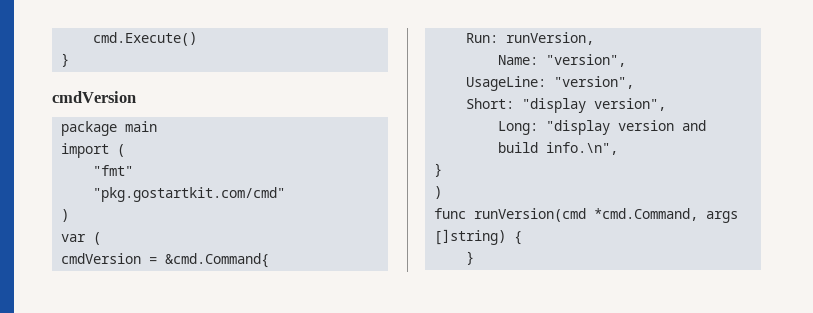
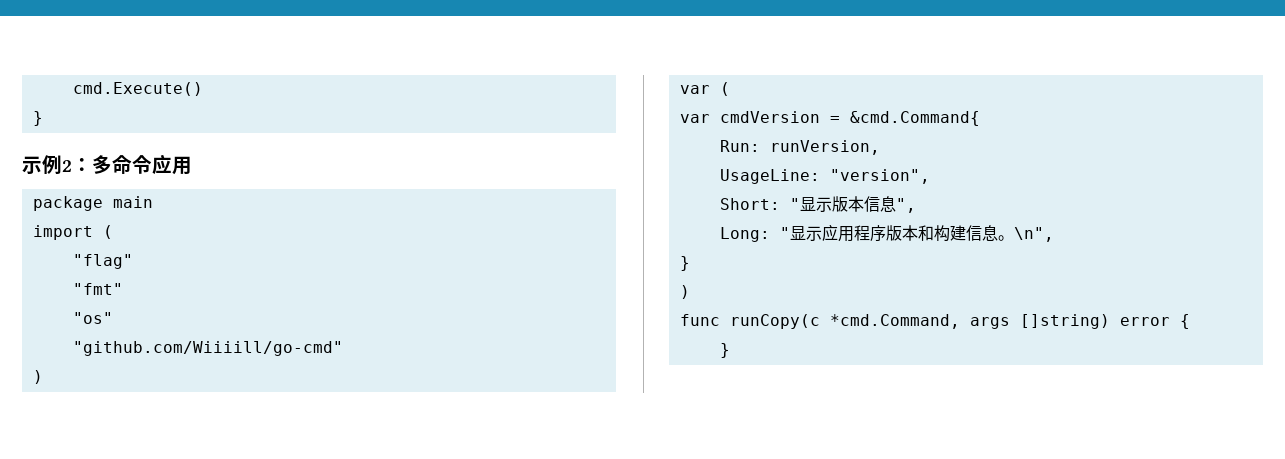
[52,91,136,103] cmdVersion -> [22,154,192,175] 示例2：多命令应用
(126, 150) none -> [72,254,133,269] // "flag"
[93,187,286,202] "pkg.gostartkit.com/cmd" -> [72,312,113,324] [72,341,343,356] "os" // "github.com/Wiiiill/go-cmd"
(102, 238) none -> [679,114,710,123] var
[498,54,627,67] // Name: "version", -> (880, 147) none
[522,98,667,113] [498,120,707,135] [498,142,619,155] "display version", // Long: "display version and build info.\n", -> [789,196,916,213] [719,224,1054,242] "显示版本信息", // Long: "显示应用程序版本和构建信息。\n",
[474,208,587,222] runVersion(cmd -> [729,314,820,329] runCopy(c
(507, 237) none -> [1119,317,1170,326] error

